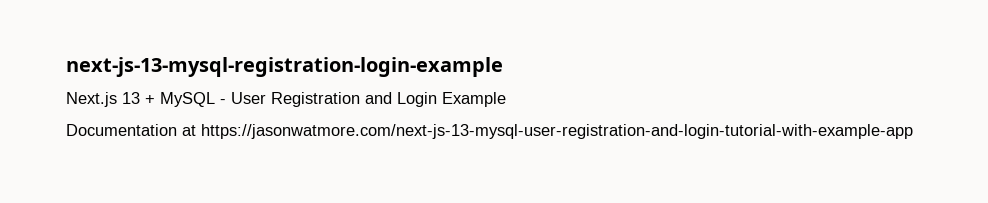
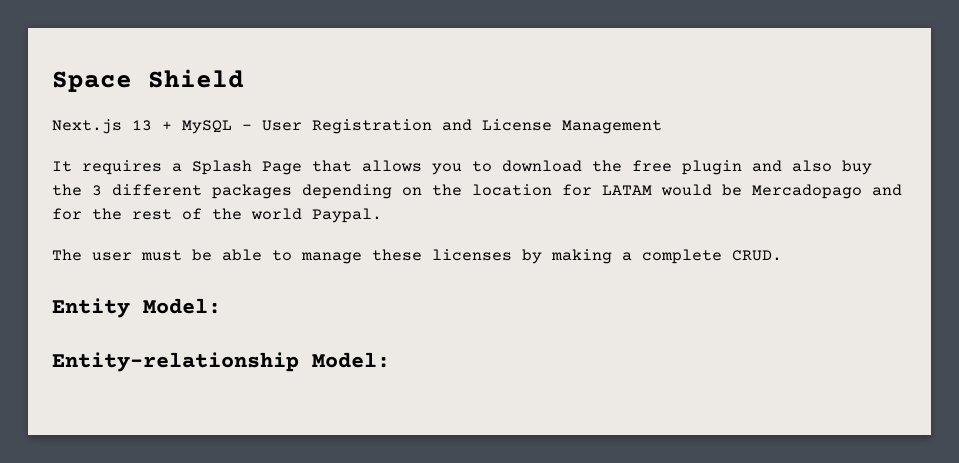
[66,57,503,77] next-js-13-mysql-registration-login-example -> [52,69,244,92] Space Shield
[397,92,506,107] [66,124,913,139] Login Example // Documentation at https://jasonwatmore.com/next-js-13-mysql-user-registration-and-login-tutorial-with-example-app -> [482,119,662,134] [52,160,872,175] [52,184,902,199] [52,208,382,223] [52,249,782,264] [52,298,221,318] [52,352,390,372] License Management // It requires a Splash Page that allows you to download the free plugin and also buy the 3 different packages depending on the location for LATAM would be Mercadopago and for the rest of the world Paypal. // The user must be able to manage these licenses by making a complete CRUD. // Entity Model: // Entity-relationship Model:

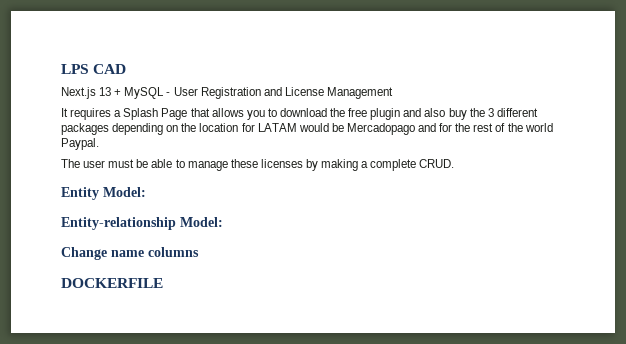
[52,69,244,92] Space Shield -> [61,64,127,74] LPS CAD
(390, 360) none -> [61,247,199,260] [61,278,163,288] // Change name columns // DOCKERFILE

